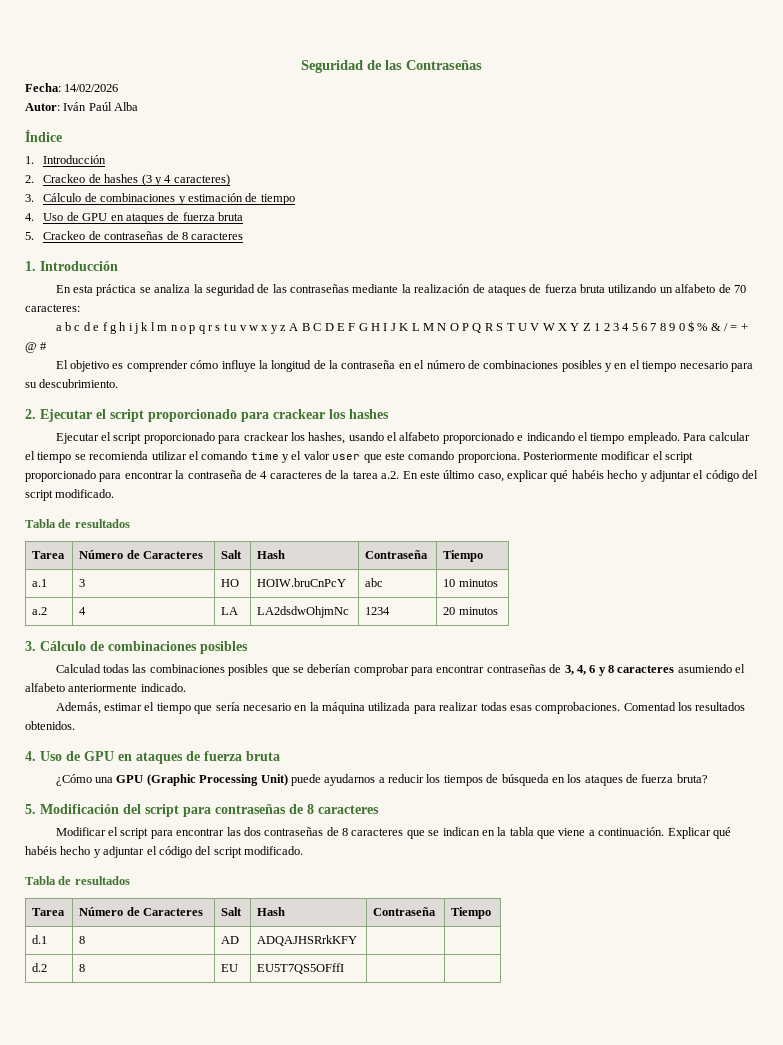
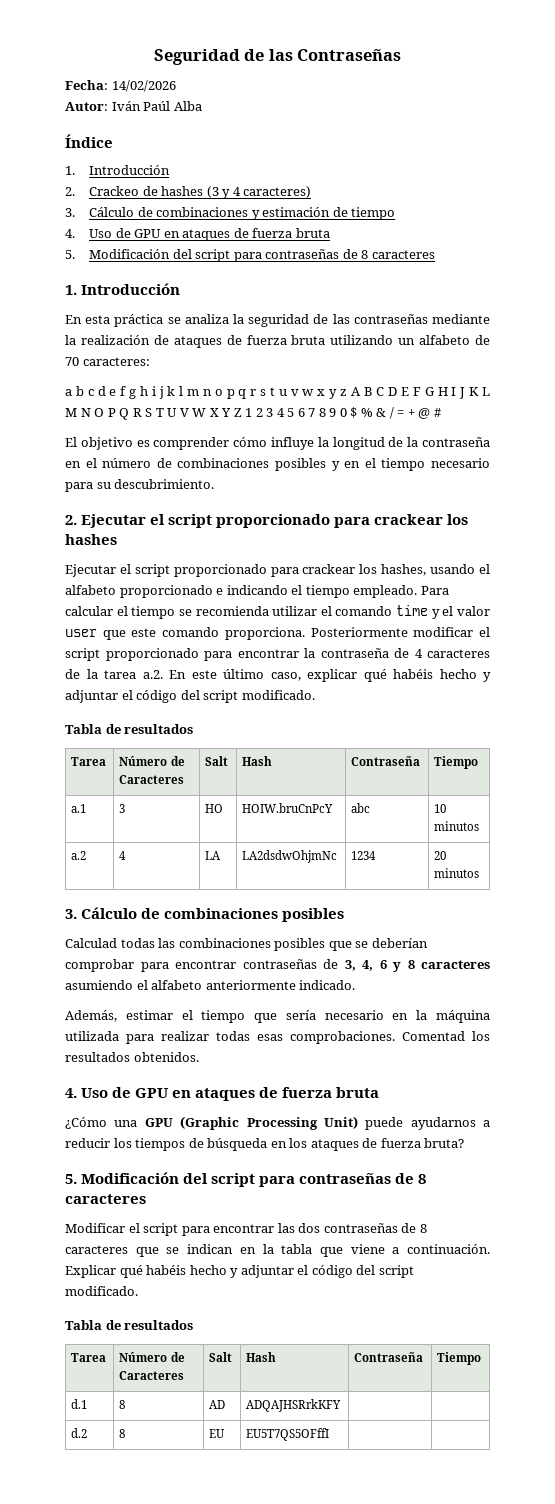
[43,231,101,240] Crackeo de -> [89,249,262,262] Modificación del script para

